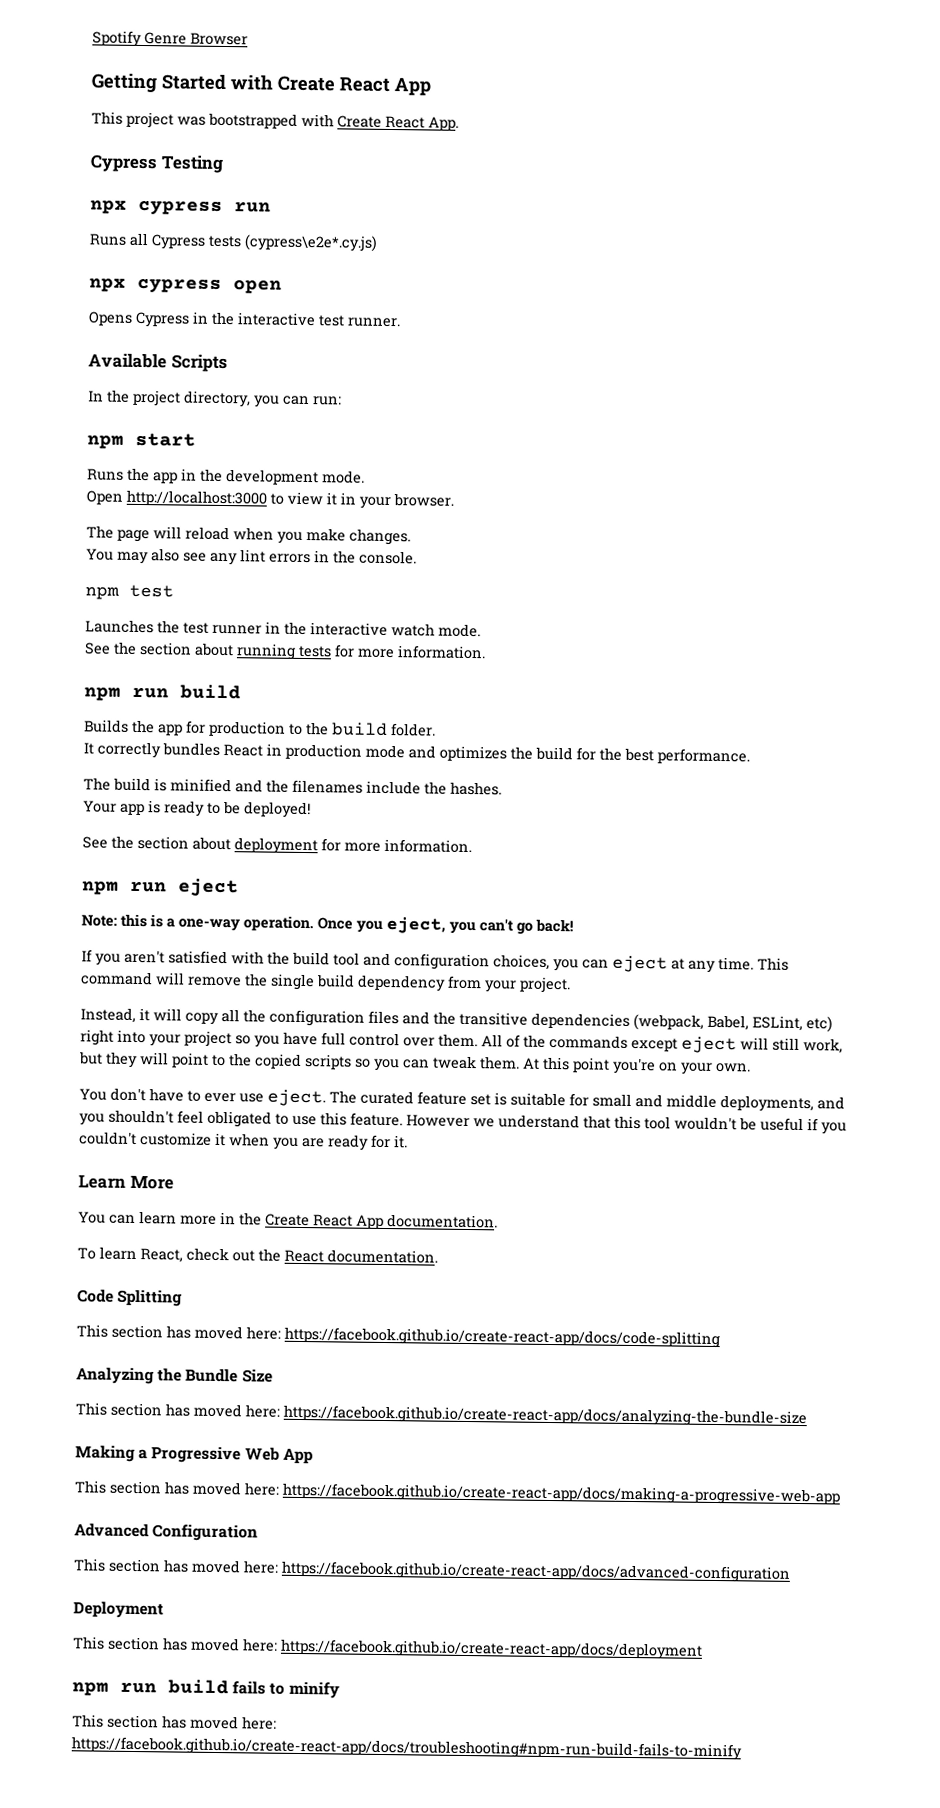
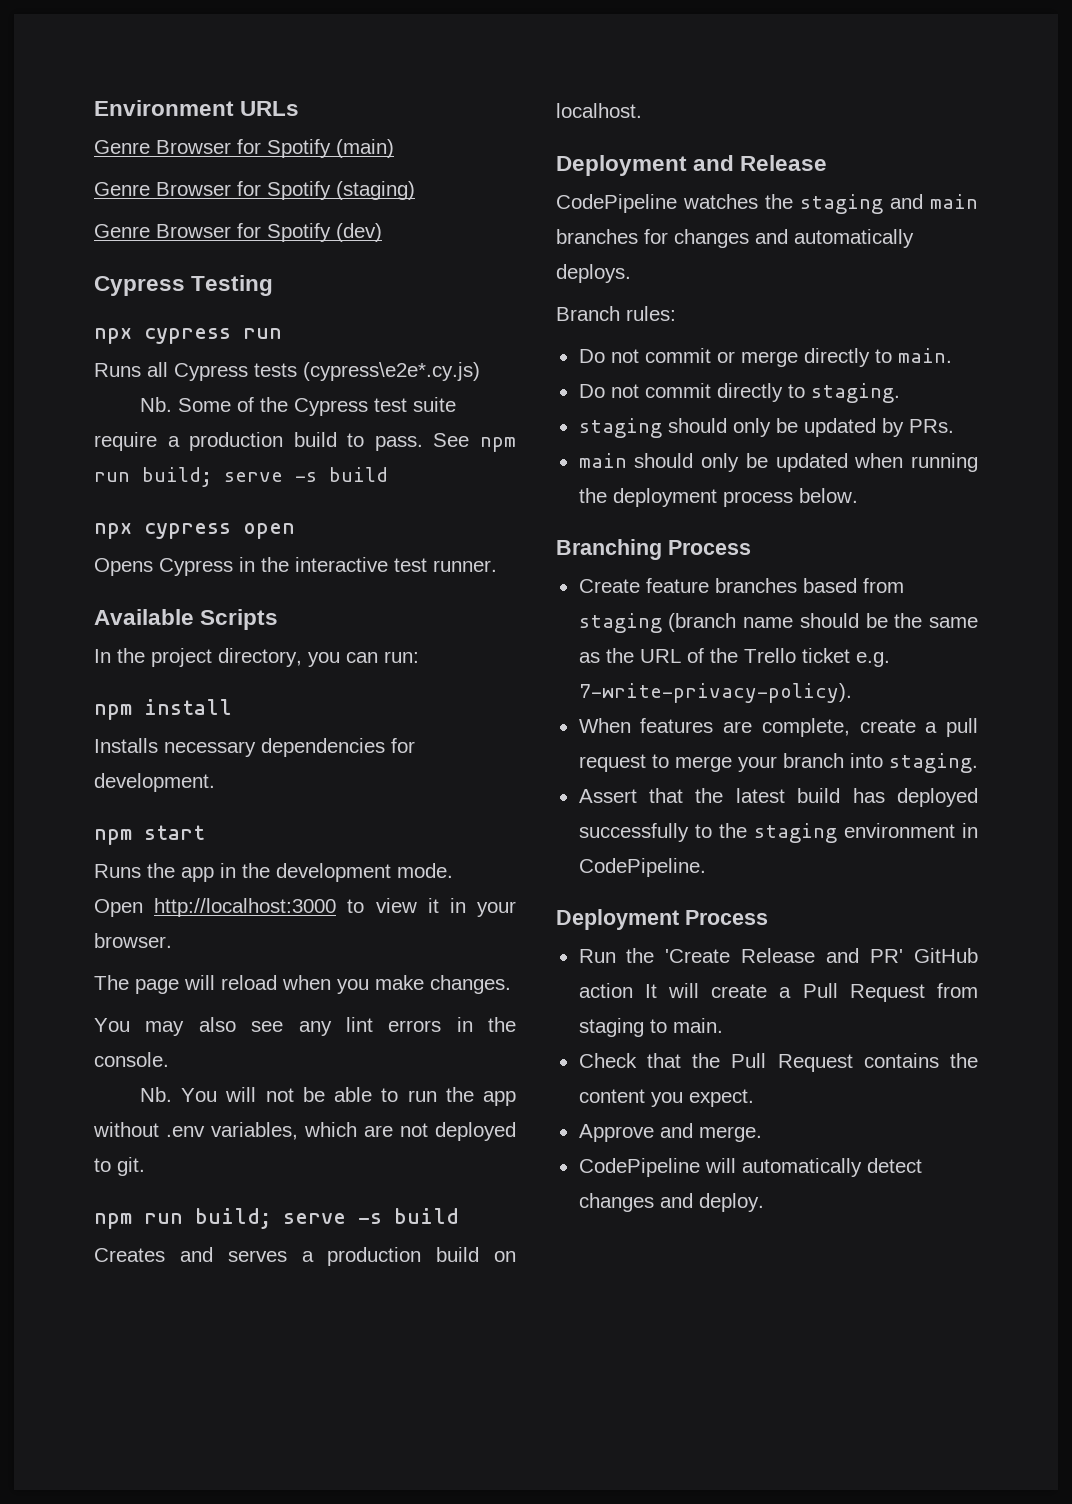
[92,30,248,47] [91,72,431,96] [91,111,459,131] Spotify Genre Browser // Getting Started with Create React App // This project was bootstrapped with Create React App. -> [94,100,300,116] [94,139,394,158] [94,181,415,200] [94,223,382,242] Environment URLs // Genre Browser for Spotify (main) // Genre Browser for Spotify (staging) // Genre Browser for Spotify (dev)
(378, 243) none -> [140,397,457,416] [94,432,516,452] [94,467,388,487] // Nb. Some of the Cypress test suite require a production build to pass. See npm run build; serve -s build
(342, 401) none -> [94,699,232,720] [94,738,415,757] [94,773,215,792] // npm install // Installs necessary dependencies for development.
[85,584,174,600] [85,619,481,638] [84,641,486,660] [84,684,241,701] [84,719,436,737] [83,741,750,765] [83,777,502,796] [83,800,311,819] [82,835,472,855] [82,878,239,897] [81,913,574,935] [81,949,789,973] [81,971,571,994] [80,1007,833,1033] [80,1029,843,1054] [79,1051,751,1075] [79,1087,845,1113] [79,1109,847,1135] [79,1131,408,1151] [78,1174,174,1190] [78,1211,498,1229] [77,1246,438,1264] [77,1289,183,1307] [76,1324,720,1349] [76,1367,273,1385] [75,1402,807,1428] [75,1445,313,1465] [74,1480,840,1506] [74,1523,259,1542] [73,1558,791,1583] [73,1601,164,1619] [72,1636,703,1660] [72,1679,340,1699] [72,1714,277,1730] [71,1736,742,1761] npm test // Launches the test runner in the interactive watch mode. // See the section about running tests for more information. // npm run build // Builds the app for production to the build folder. // It correctly bundles React in production mode and optimizes the build for the best performance. // The build is minified and the filenames include the hashes. // Your app is ready to be deployed! // See the section about deployment for more information. // npm run eject // Note: this is a one-way operation. Once you eject, you can't go back! // If you aren't satisfied with the build tool and configuration choices, you can eject at any time. This command will remove the single build dependency from your project. // Instead, it will copy all the configuration files and the transitive dependencies (webpack, Babel, ESLint, etc) right into your project so you have full control over them. All of the commands except eject will still work, but they will point to the copied scripts so you can tweak them. At this point you're on your own. // You don't have to ever use eject. The curated feature set is suitable for small and middle deployments, and you shouldn't feel obligated to use this feature. However we understand that this tool wouldn't be useful if you couldn't customize it when you are ready for it. // Learn More // You can learn more in the Create React App documentation. // To learn React, check out the React documentation. // Code Splitting // This section has moved here: https://facebook.github.io/create-react-app/docs/code-splitting // Analyzing the Bundle Size // This section has moved here: https://facebook.github.io/create-react-app/docs/analyzing-the-bundle-size // Making a Progressive Web App // This section has moved here: https://facebook.github.io/create-react-app/docs/making-a-progressive-web-app // Advanced Configuration // This section has moved here: https://facebook.github.io/create-react-app/docs/advanced-configuration // Deployment // This section has moved here: https://facebook.github.io/create-react-app/docs/deployment // npm run build fails to minify // This section has moved here: https://facebook.github.io/create-react-app/docs/troubleshooting#npm-run-build-fails-to-minify -> [140,1087,516,1106] [93,1122,516,1141] [94,1157,145,1176] [94,1208,459,1229] [94,1247,516,1266] [556,103,642,118] [556,155,828,176] [556,194,978,214] [556,229,914,248] [556,264,631,283] [556,306,676,321] [578,348,952,367] [578,383,900,403] [578,418,954,438] [578,453,978,472] [578,488,858,507] [556,539,751,560] [578,578,904,593] [578,613,978,633] [578,648,890,667] [578,683,852,703] [578,718,978,737] [578,753,978,773] [578,788,978,807] [578,823,978,843] [578,858,706,877] [556,909,768,930] [578,948,978,963] [578,983,978,1002] [578,1018,723,1037] [578,1053,978,1072] [578,1089,754,1107] [578,1123,762,1142] [578,1158,922,1177] [578,1193,764,1212] Nb. You will not be able to run the app without .env variables, which are not deployed to git. // npm run build; serve -s build // Creates and serves a production build on localhost. // Deployment and Release // CodePipeline watches the staging and main branches for changes and automatically deploys. // Branch rules: // Do not commit or merge directly to main. // Do not commit directly to staging. // staging should only be updated by PRs. // main should only be updated when running the deployment process below. // Branching Process // Create feature branches based from staging (branch name should be the same as the URL of the Trello ticket e.g. 7-write-privacy-policy). // When features are complete, create a pull request to merge your branch into staging. // Assert that the latest build has deployed successfully to the staging environment in CodePipeline. // Deployment Process // Run the 'Create Release and PR' GitHub action It will create a Pull Request from staging to main. // Check that the Pull Request contains the content you expect. // Approve and merge. // CodePipeline will automatically detect changes and deploy.

